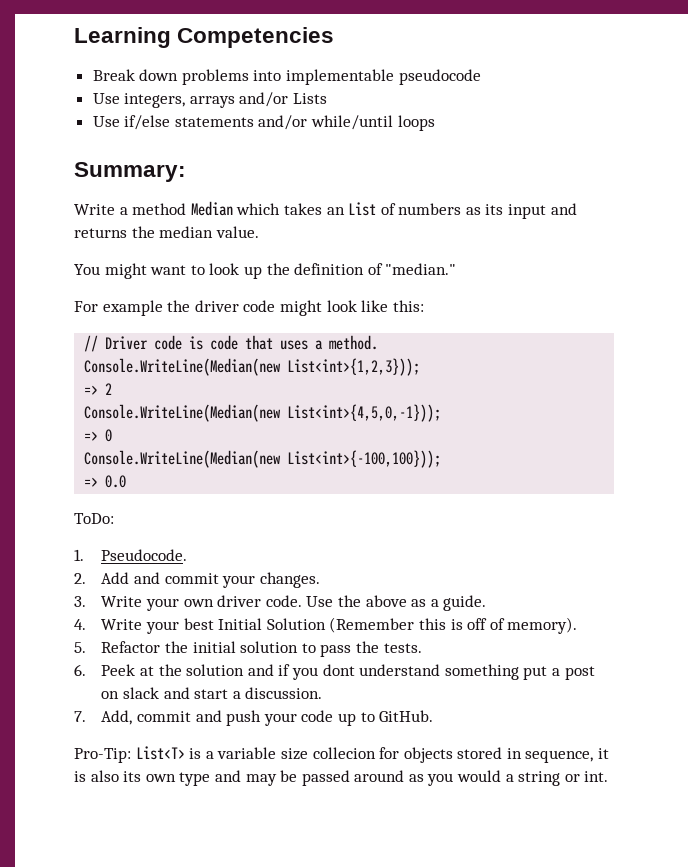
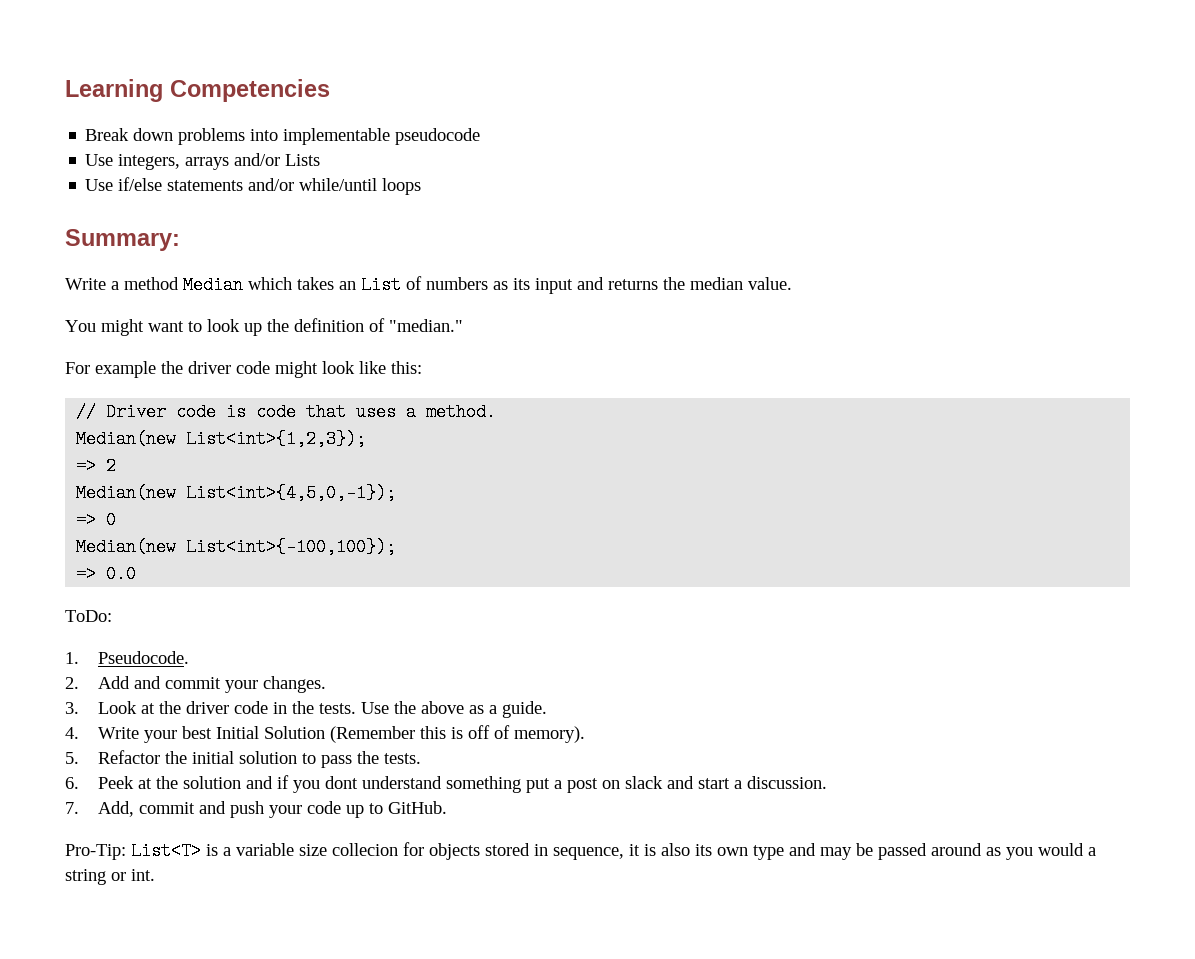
[84,358,421,376] Console.WriteLine(Median(new List<int>{1,2,3})); -> [76,430,367,448] Median(new List<int>{1,2,3});
[84,404,442,422] Console.WriteLine(Median(new List<int>{4,5,0,-1})); -> [76,484,397,502] Median(new List<int>{4,5,0,-1});
[84,450,442,468] Console.WriteLine(Median(new List<int>{-100,100})); -> [76,538,397,556] Median(new List<int>{-100,100});
[101,595,302,611] Write your own driver code. -> [98,701,357,714] Look at the driver code in the tests.

